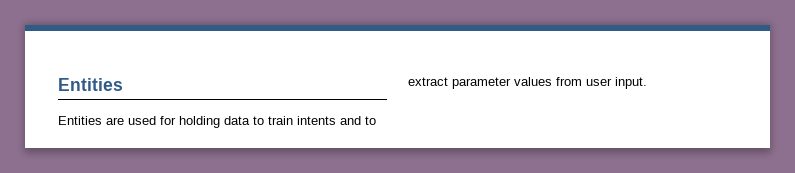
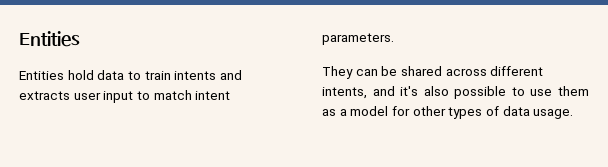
[106,116,220,128] are used for holding -> [67,70,94,80] hold
[365,116,376,125] [408,77,647,89] to extract parameter values from user input. -> [19,90,231,103] [322,33,394,45] [322,66,544,79] [322,86,589,99] [322,106,574,119] extracts user input to match intent parameters. // They can be shared across different intents, and it's also possible to use them as a model for other types of data usage.

